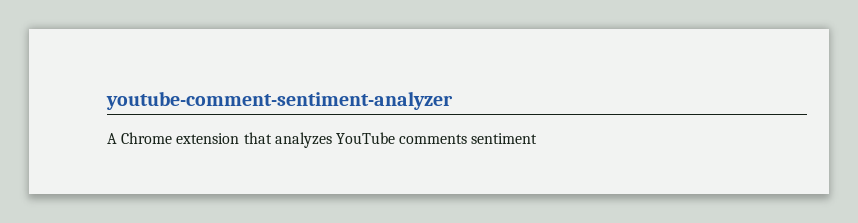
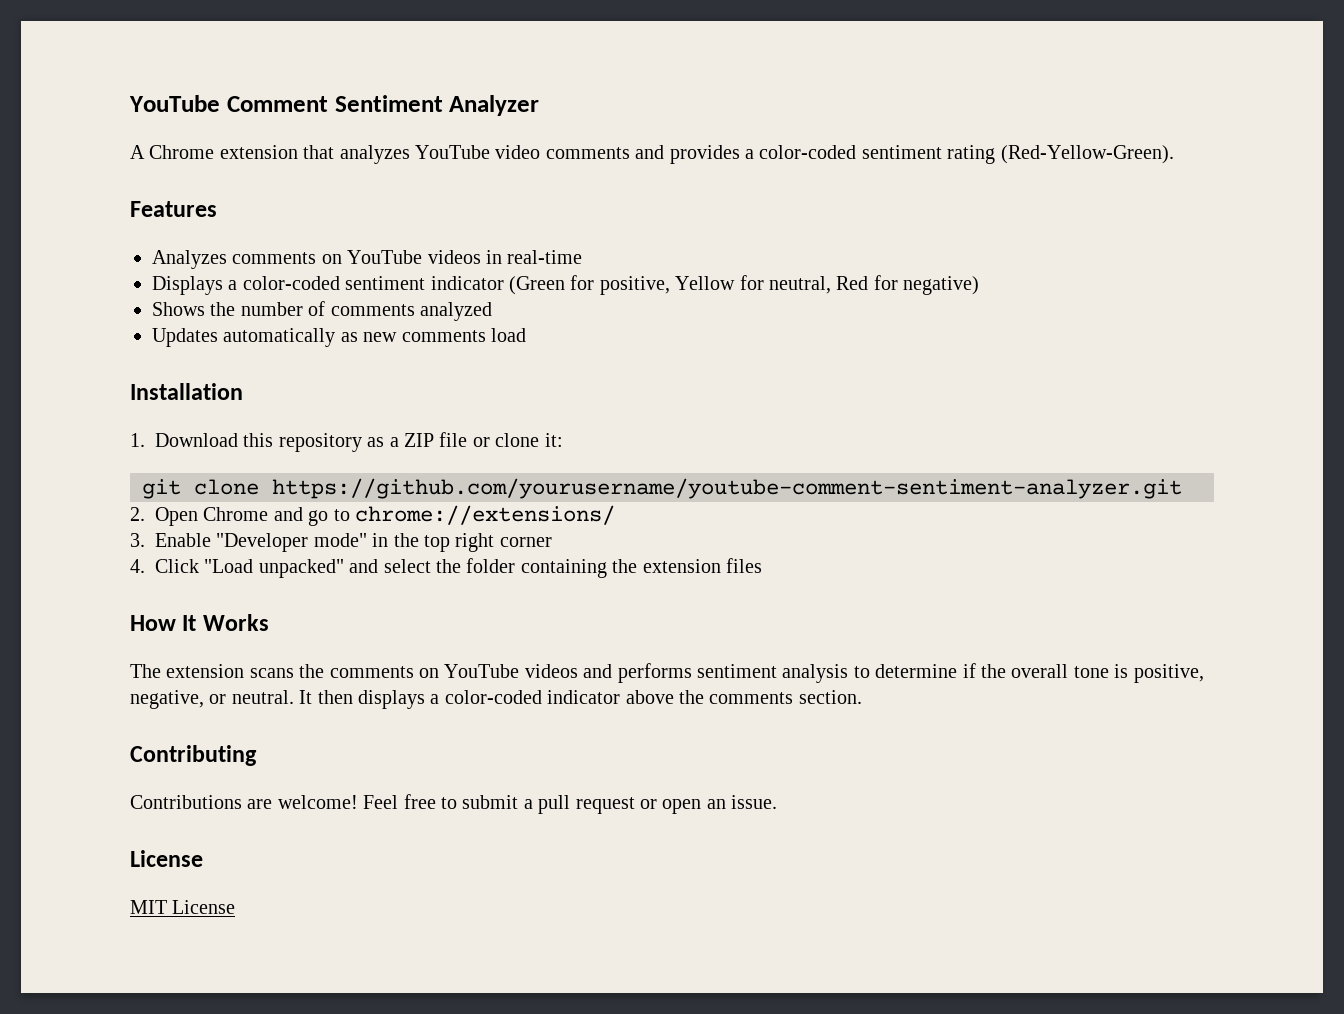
[106,91,453,110] youtube-comment-sentiment-analyzer -> [129,95,540,116] YouTube Comment Sentiment Analyzer
[399,133,538,144] comments sentiment -> [495,145,1174,164] [130,201,217,217] [152,250,583,269] [152,275,980,295] [152,301,492,321] [152,328,526,347] [130,383,243,400] [130,432,563,452] [142,478,1182,499] [130,505,615,526] [130,533,552,552] [130,558,762,578] [130,614,269,631] [130,663,1204,683] [130,690,862,709] [130,745,257,766] [130,794,778,814] [130,850,203,867] [130,900,236,914] video comments and provides a color-coded sentiment rating (Red-Yellow-Green). // Features // Analyzes comments on YouTube videos in real-time // Displays a color-coded sentiment indicator (Green for positive, Yellow for neutral, Red for negative) // Shows the number of comments analyzed // Updates automatically as new comments load // Installation // 1. Download this repository as a ZIP file or clone it: // git clone https://github.com/yourusername/youtube-comment-sentiment-analyzer.git // 2. Open Chrome and go to chrome://extensions/ // 3. Enable "Developer mode" in the top right corner // 4. Click "Load unpacked" and select the folder containing the extension files // How It Works // The extension scans the comments on YouTube videos and performs sentiment analysis to determine if the overall tone is positive, negative, or neutral. It then displays a color-coded indicator above the comments section. // Contributing // Contributions are welcome! Feel free to submit a pull request or open an issue. // License // MIT License

